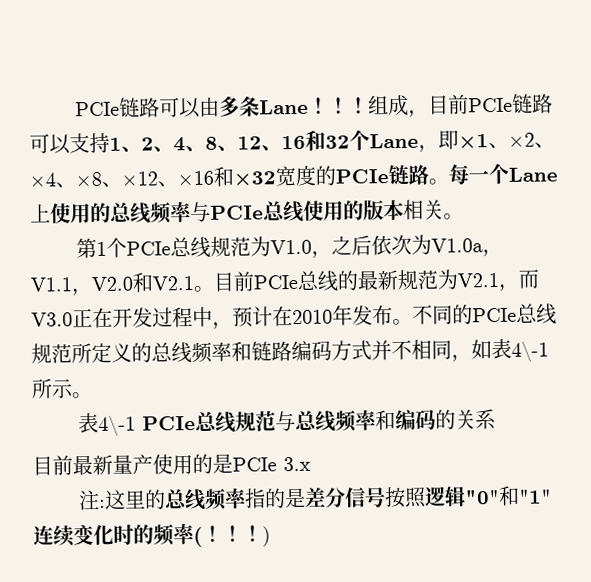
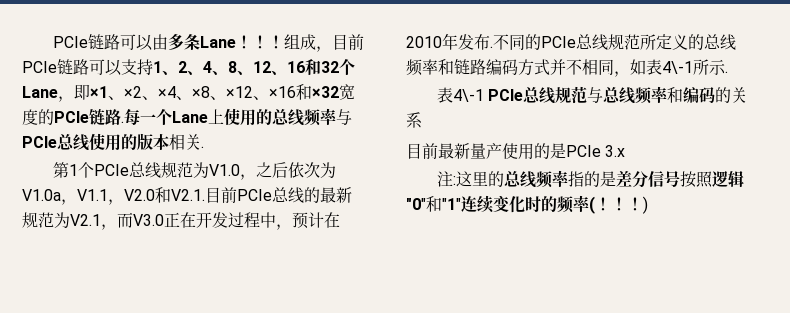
[428,178,449,185] 。 -> [121,121,124,123] .
[443,213,464,220] 。 -> [201,146,204,148] .
[152,276,215,293] V2.1。 -> [171,189,205,201] V2.1.
[392,318,413,326] 。 -> [490,46,493,48] .
[71,392,93,399] 。 -> [725,71,728,73] .

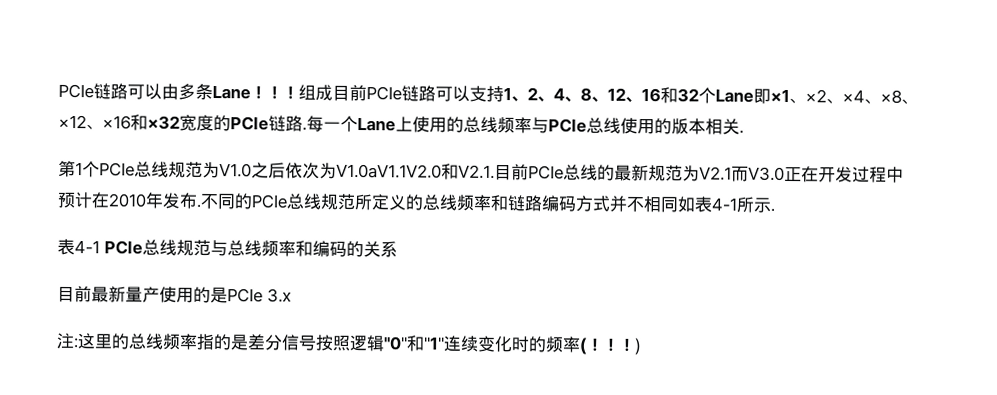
[315,46,332,52] ， -> (333, 92) none
[58,96,74,102] ， -> (754, 95) none
[239,174,256,180] ， -> (252, 170) none
[22,189,155,205] V1.0a，V1.1，V2.0 -> [336,163,442,179] V1.0aV1.1V2.0
[101,224,117,230] ， -> (732, 173) none
[276,224,292,230] ， -> (904, 174) none
[614,59,693,77] ，如表4\‑1 -> [677,196,738,213] 如表4‑1
[452,89,484,102] 4\‑1 -> [74,240,100,254] 4‑1

